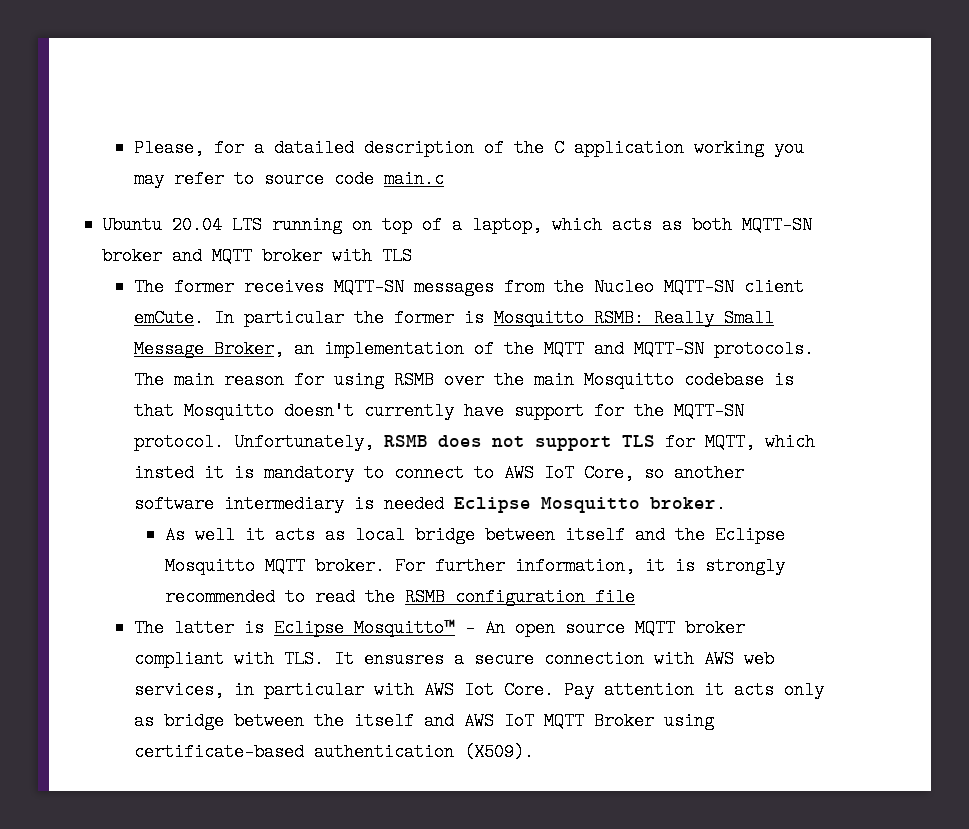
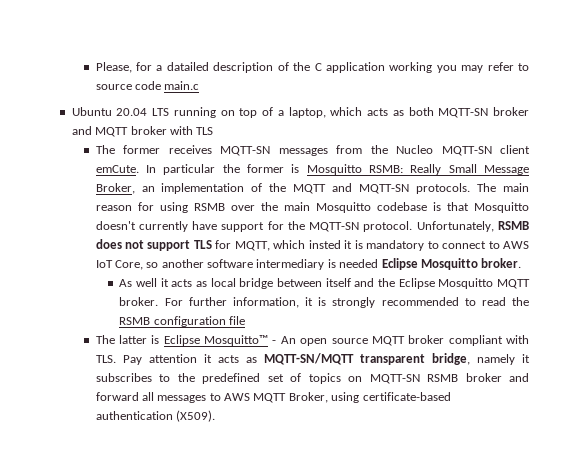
[333,650,774,668] [133,681,824,699] [133,712,654,730] It ensusres a secure connection with AWS web services, in particular with AWS Iot Core. Pay attention it acts only as bridge between the itself and AWS IoT MQTT Broker -> [122,353,530,365] [95,373,529,384] [95,392,328,403] Pay attention it acts as MQTT-SN/MQTT transparent bridge, namely it subscribes to the predefined set of topics on MQTT-SN RSMB broker and forward all messages to AWS MQTT Broker,

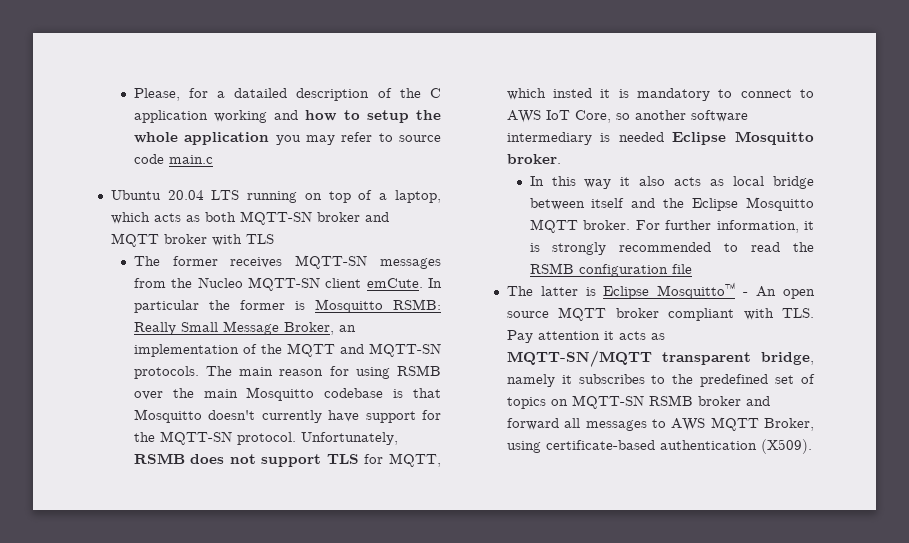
(433, 67) none -> [274,110,441,123] [133,132,270,145] and how to setup the whole application
[119,278,169,287] As well it -> [529,176,666,189] In this way it also

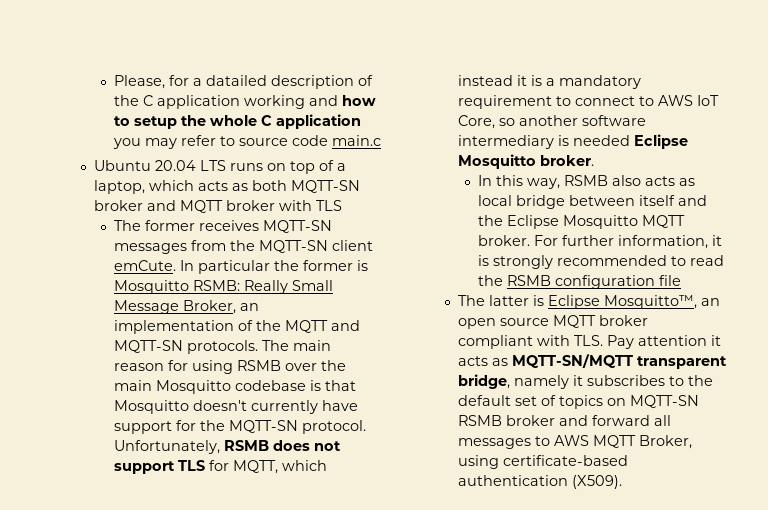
(178, 137) none -> [261,115,273,126] C
[247,191,298,203] running -> [229,163,263,171] runs
[197,277,243,288] Nucleo -> (256, 245) none
[553,88,711,101] insted it is mandatory -> [458,75,642,89] [458,95,553,109] instead it is a mandatory requirement
[584,177,631,189] way it -> [527,175,609,189] way, RSMB
[657,282,777,299] Mosquitto™ - An -> [604,295,721,309] Mosquitto™, an
[700,374,769,387] predefined -> [458,395,512,406] default

